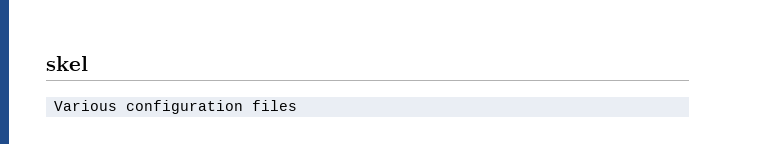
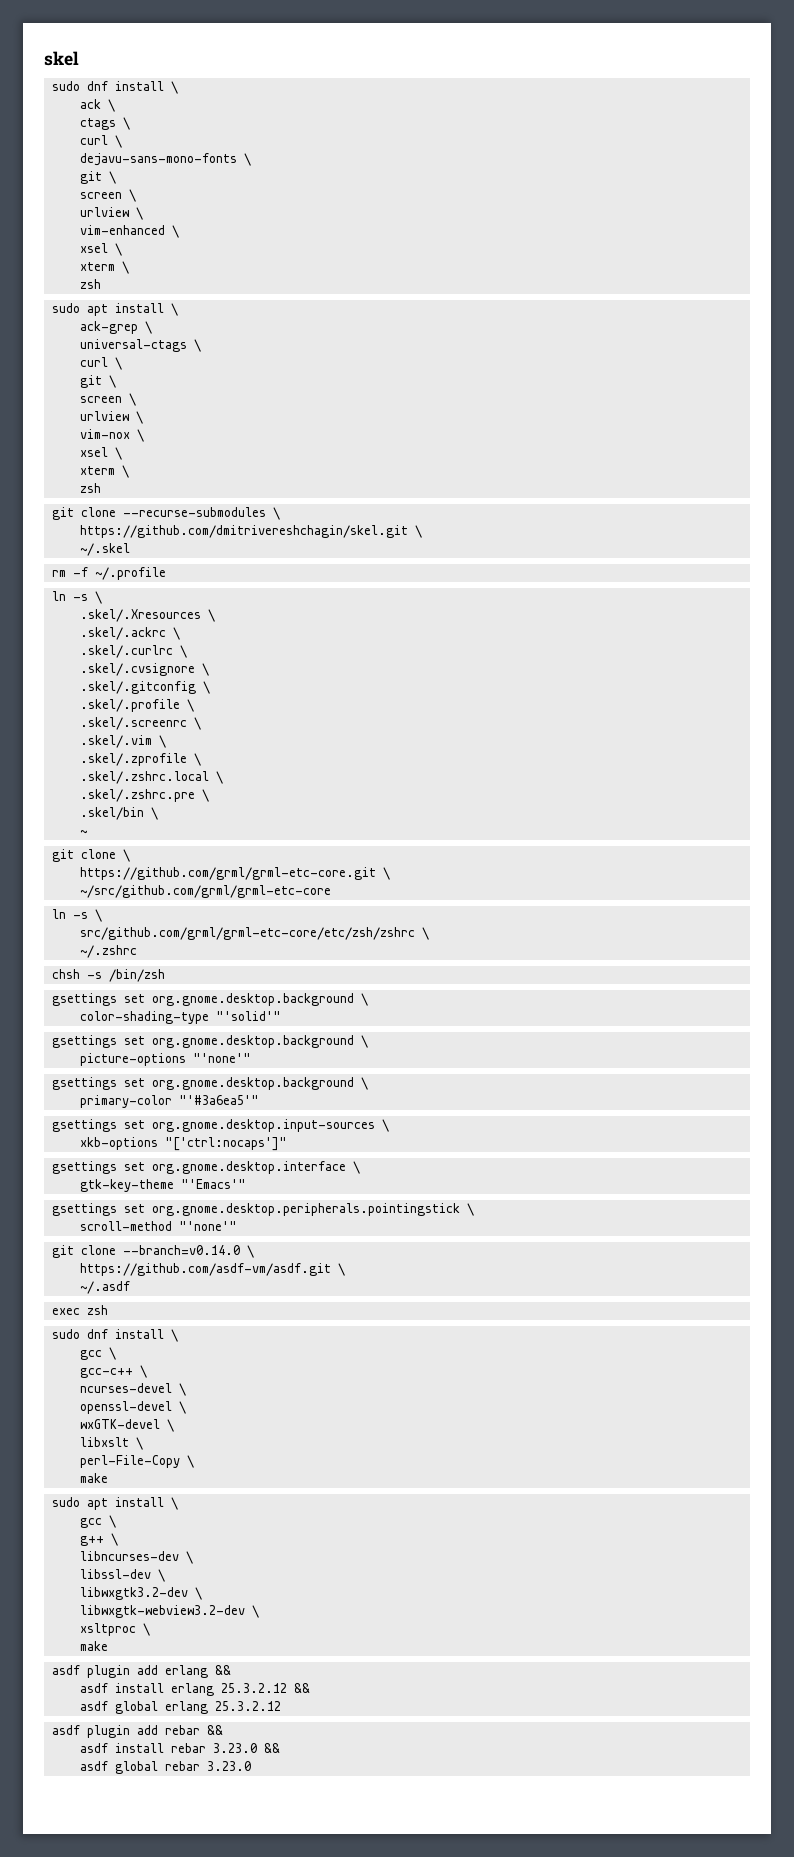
[54,100,298,114] Various configuration files -> [51,81,178,94] [79,99,115,112] [79,117,130,130] [79,135,122,148] [79,153,251,166] [79,171,116,184] [79,189,136,202] [79,207,143,220] [79,225,179,238] [79,243,122,256] [79,261,129,274] [79,279,101,289] [51,303,178,316] [79,321,152,334] [79,339,201,352] [79,357,122,370] [79,375,116,388] [79,393,136,406] [79,411,143,424] [79,429,144,442] [79,447,122,460] [79,465,129,478] [79,483,101,493] [51,507,280,520] [79,525,422,538] [79,543,130,556] [51,567,166,580] [51,591,102,604] [79,609,215,622] [79,627,180,640] [79,645,187,658] [79,663,209,676] [79,681,210,694] [79,699,194,712] [79,717,201,730] [79,735,166,748] [79,753,201,766] [79,771,223,784] [79,789,209,802] [79,807,158,820] [79,830,87,835] [51,849,130,862] [79,867,390,880] [79,885,331,898] [51,909,102,922] [79,927,429,940] [79,945,137,958] [51,969,165,982] [51,993,368,1006] [79,1011,281,1024] [51,1035,368,1048] [79,1053,251,1066] [51,1077,368,1090] [79,1095,259,1108] [51,1119,389,1132] [79,1137,287,1151] [51,1161,360,1174] [79,1179,246,1192] [51,1203,474,1216] [79,1221,237,1231] [51,1245,254,1258] [79,1263,345,1276] [79,1281,130,1294] [51,1305,108,1315] [51,1329,178,1342] [79,1347,116,1360] [79,1365,147,1378] [79,1383,186,1396] [79,1401,186,1414] [79,1419,174,1432] [79,1437,143,1450] [79,1455,194,1468] [79,1473,108,1483] [51,1497,178,1510] [79,1515,116,1528] [79,1533,118,1546] [79,1551,193,1564] [79,1569,165,1582] [79,1587,202,1600] [79,1605,259,1618] [79,1623,150,1636] [79,1641,108,1651] [51,1665,231,1678] [79,1683,310,1696] [79,1701,281,1714] [51,1725,223,1738] [79,1743,280,1753] [79,1761,251,1774] sudo dnf install \ // ack \ // ctags \ // curl \ // dejavu-sans-mono-fonts \ // git \ // screen \ // urlview \ // vim-enhanced \ // xsel \ // xterm \ // zsh // sudo apt install \ // ack-grep \ // universal-ctags \ // curl \ // git \ // screen \ // urlview \ // vim-nox \ // xsel \ // xterm \ // zsh // git clone --recurse-submodules \ // https://github.com/dmitrivereshchagin/skel.git \ // ~/.skel // rm -f ~/.profile // ln -s \ // .skel/.Xresources \ // .skel/.ackrc \ // .skel/.curlrc \ // .skel/.cvsignore \ // .skel/.gitconfig \ // .skel/.profile \ // .skel/.screenrc \ // .skel/.vim \ // .skel/.zprofile \ // .skel/.zshrc.local \ // .skel/.zshrc.pre \ // .skel/bin \ // ~ // git clone \ // https://github.com/grml/grml-etc-core.git \ // ~/src/github.com/grml/grml-etc-core // ln -s \ // src/github.com/grml/grml-etc-core/etc/zsh/zshrc \ // ~/.zshrc // chsh -s /bin/zsh // gsettings set org.gnome.desktop.background \ // color-shading-type "'solid'" // gsettings set org.gnome.desktop.background \ // picture-options "'none'" // gsettings set org.gnome.desktop.background \ // primary-color "'#3a6ea5'" // gsettings set org.gnome.desktop.input-sources \ // xkb-options "['ctrl:nocaps']" // gsettings set org.gnome.desktop.interface \ // gtk-key-theme "'Emacs'" // gsettings set org.gnome.desktop.peripherals.pointingstick \ // scroll-method "'none'" // git clone --branch=v0.14.0 \ // https://github.com/asdf-vm/asdf.git \ // ~/.asdf // exec zsh // sudo dnf install \ // gcc \ // gcc-c++ \ // ncurses-devel \ // openssl-devel \ // wxGTK-devel \ // libxslt \ // perl-File-Copy \ // make // sudo apt install \ // gcc \ // g++ \ // libncurses-dev \ // libssl-dev \ // libwxgtk3.2-dev \ // libwxgtk-webview3.2-dev \ // xsltproc \ // make // asdf plugin add erlang && // asdf install erlang 25.3.2.12 && // asdf global erlang 25.3.2.12 // asdf plugin add rebar && // asdf install rebar 3.23.0 && // asdf global rebar 3.23.0

